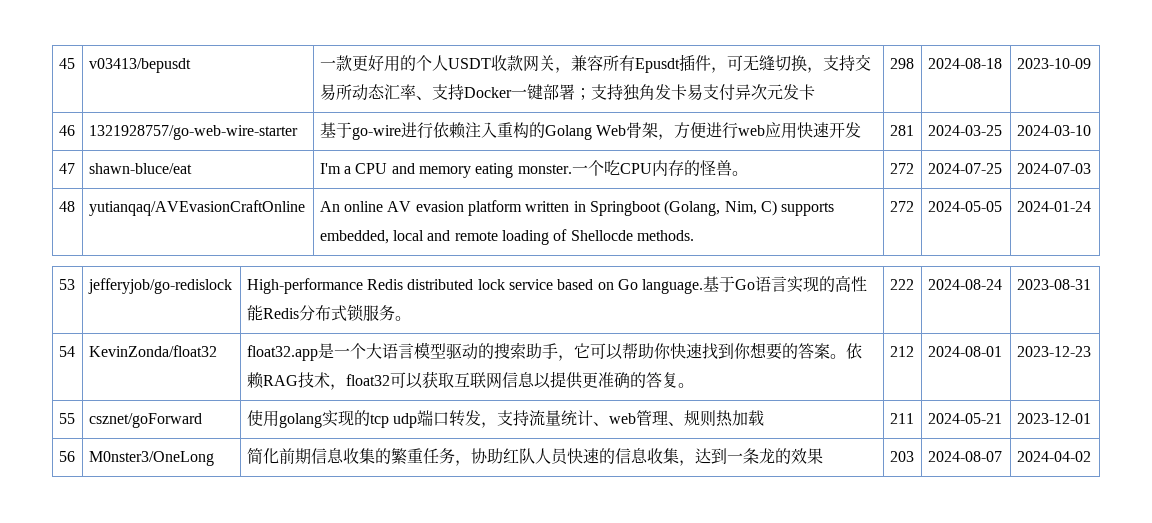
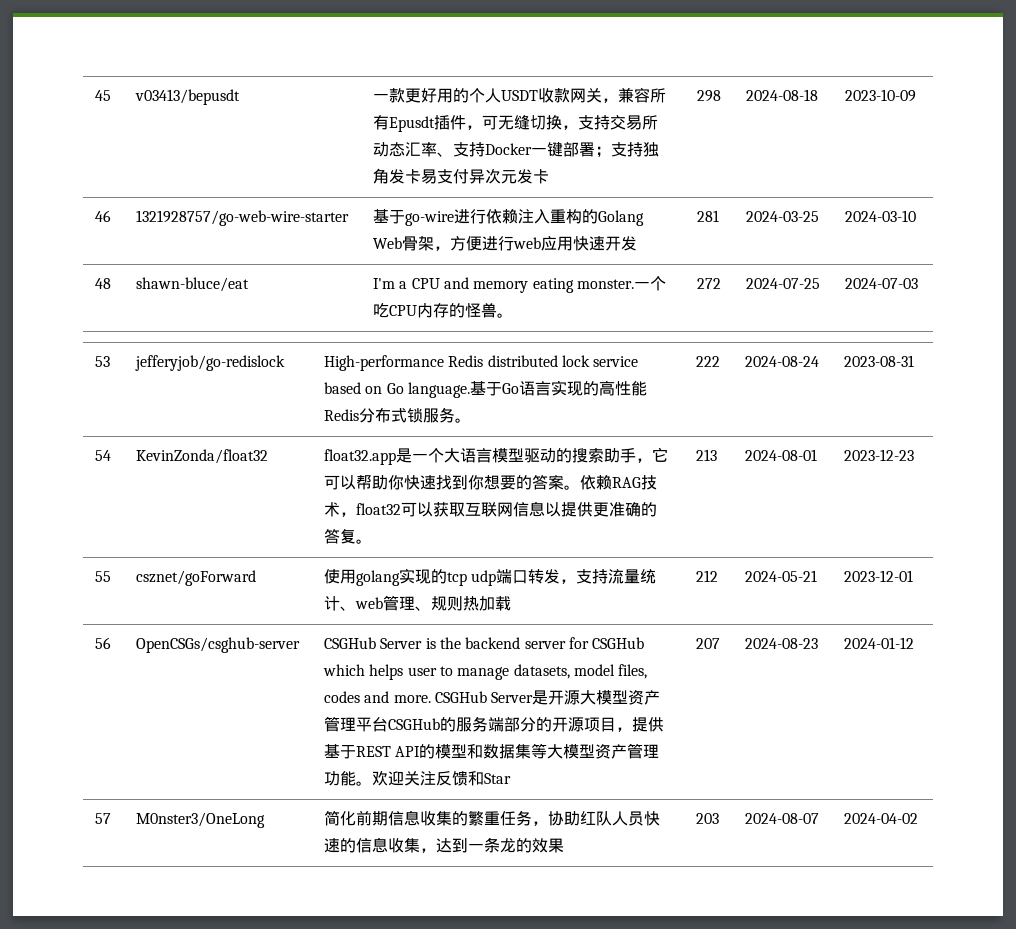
[58,163,75,174] 47 -> [95,278,112,289] 48
[58,201,75,212] [88,200,305,216] [319,200,835,216] [319,229,695,245] [889,201,914,212] [927,201,1002,212] [1016,201,1091,212] // 48 | yutianqaq/AVEvasionCraftOnline | An online AV evasion platform written in Springboot (Golang, Nim, C) supports embedded, local and remote loading of Shellocde methods. | 272 | 2024-05-05 | 2024-01-24 -> (919, 283) none
[889,346,914,357] 212 -> [696,449,718,461] 213
[889,413,914,424] 211 -> [696,570,719,582] 212
(75, 456) none -> [136,637,301,653] [324,637,645,649] [323,664,648,680] [324,690,661,705] [324,716,665,732] [324,743,660,759] [324,770,512,786] [696,638,721,649] [745,638,819,649] [844,637,915,649] [95,813,112,824] | OpenCSGs/csghub-server | CSGHub Server is the backend server for CSGHub which helps user to manage datasets, model files, codes and more. CSGHub Server是开源大模型资产管理平台CSGHub的服务端部分的开源项目，提供基于REST API的模型和数据集等大模型资产管理功能。欢迎关注反馈和Star | 207 | 2024-08-23 | 2024-01-12 // 57

